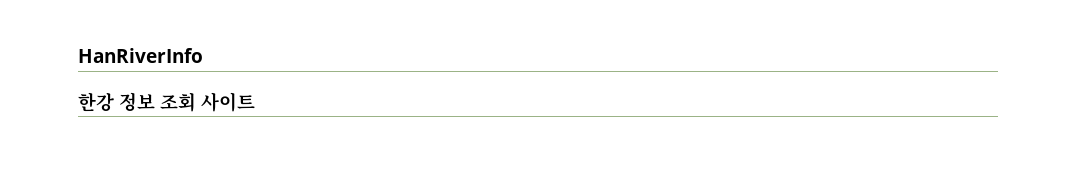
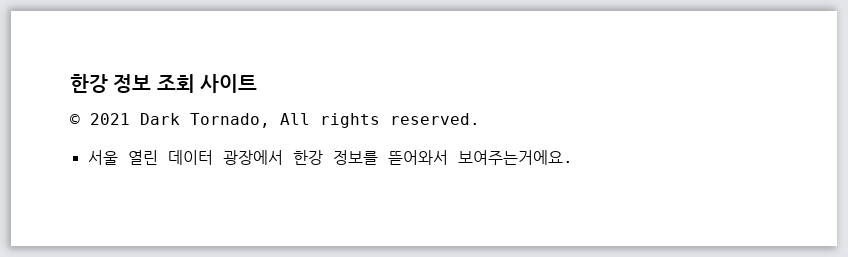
[78,48,203,63] HanRiverInfo // -> (70, 83) none
(255, 102) none -> [70,113,480,128] [87,150,573,165] // © 2021 Dark Tornado, All rights reserved. // 서울 열린 데이터 광장에서 한강 정보를 뜯어와서 보여주는거에요.

